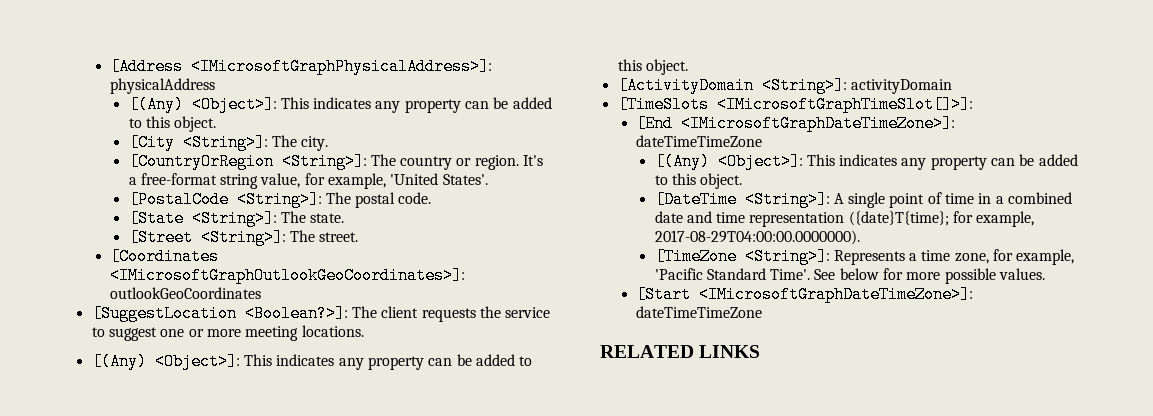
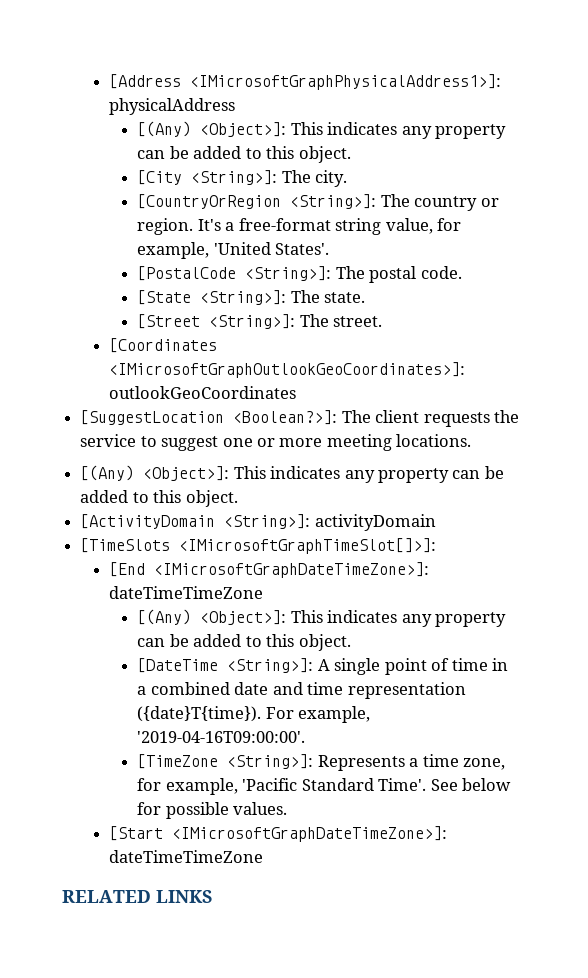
[191,58,493,75] <IMicrosoftGraphPhysicalAddress>]: -> [189,74,501,90] <IMicrosoftGraphPhysicalAddress1>]:
[848,211,1035,227] [654,230,860,245] ({date}T{time}; for example, 2017-08-29T04:00:00.0000000). -> [137,706,371,723] [137,731,306,743] ({date}T{time}). For example, '2019-04-16T09:00:00'.
[906,272,941,280] more -> (162, 808) none

